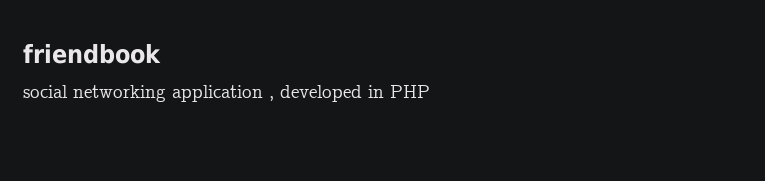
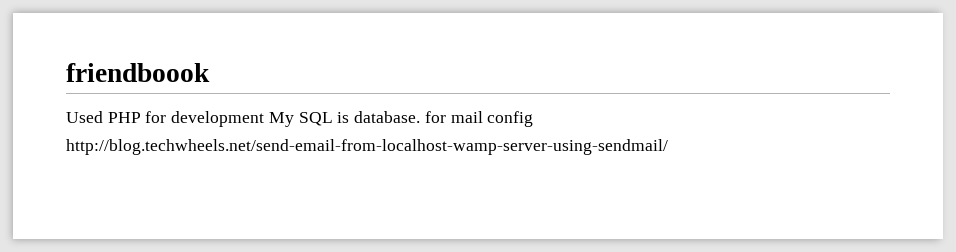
[23,44,161,64] [23,85,430,102] friendbook // social networking application , developed in PHP -> [66,63,210,82] [66,111,534,127] [66,139,668,155] friendboook // Used PHP for development My SQL is database. for mail config http://blog.techwheels.net/send-email-from-localhost-wamp-server-using-sendmail/

